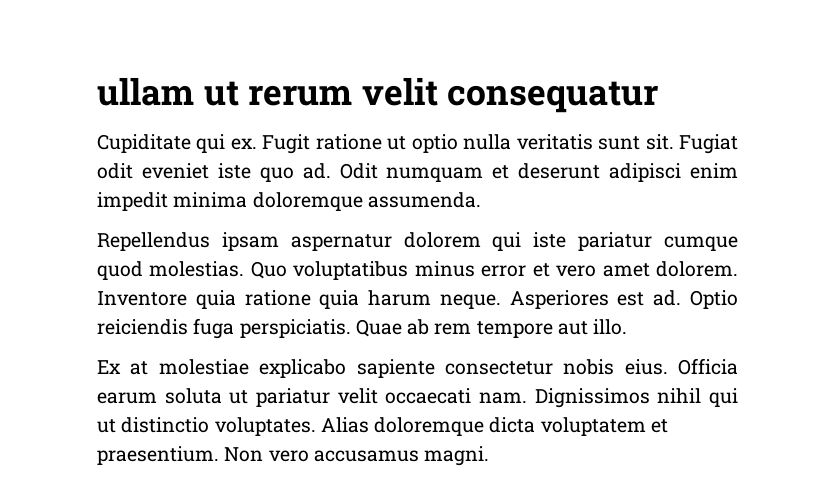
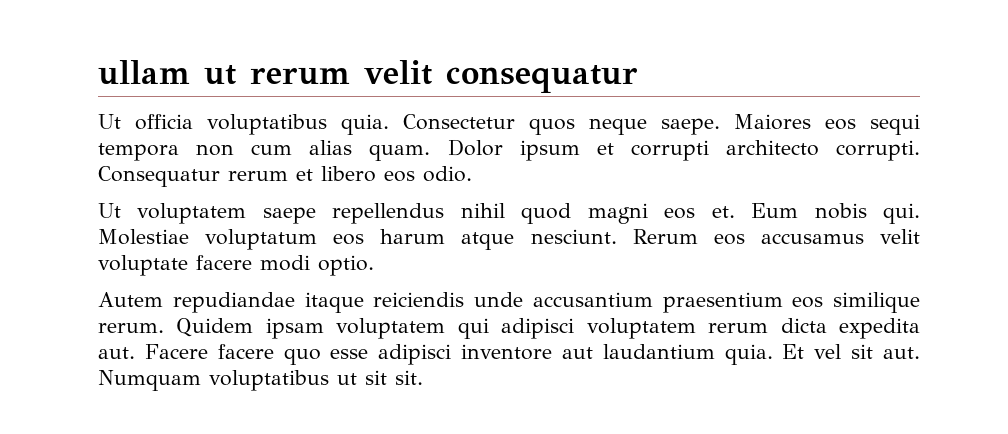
[97,134,738,154] [97,163,738,182] [97,192,481,211] [97,232,738,251] [97,261,739,280] [97,290,739,309] [97,318,628,339] [97,358,738,378] [97,388,738,408] [97,417,668,436] [97,446,490,466] Cupiditate qui ex. Fugit ratione ut optio nulla veritatis sunt sit. Fugiat odit eveniet iste quo ad. Odit numquam et deserunt adipisci enim impedit minima doloremque assumenda. // Repellendus ipsam aspernatur dolorem qui iste pariatur cumque quod molestias. Quo voluptatibus minus error et vero amet dolorem. Inventore quia ratione quia harum neque. Asperiores est ad. Optio reiciendis fuga perspiciatis. Quae ab rem tempore aut illo. // Ex at molestiae explicabo sapiente consectetur nobis eius. Officia earum soluta ut pariatur velit occaecati nam. Dignissimos nihil qui ut distinctio voluptates. Alias doloremque dicta voluptatem et praesentium. Non vero accusamus magni. -> [98,114,920,135] [98,139,921,161] [98,166,472,187] [98,203,921,224] [98,229,920,250] [98,255,374,276] [98,292,920,313] [98,318,921,339] [98,344,920,365] [98,370,423,391] Ut officia voluptatibus quia. Consectetur quos neque saepe. Maiores eos sequi tempora non cum alias quam. Dolor ipsum et corrupti architecto corrupti. Consequatur rerum et libero eos odio. // Ut voluptatem saepe repellendus nihil quod magni eos et. Eum nobis qui. Molestiae voluptatum eos harum atque nesciunt. Rerum eos accusamus velit voluptate facere modi optio. // Autem repudiandae itaque reiciendis unde accusantium praesentium eos similique rerum. Quidem ipsam voluptatem qui adipisci voluptatem rerum dicta expedita aut. Facere facere quo esse adipisci inventore aut laudantium quia. Et vel sit aut. Numquam voluptatibus ut sit sit.

